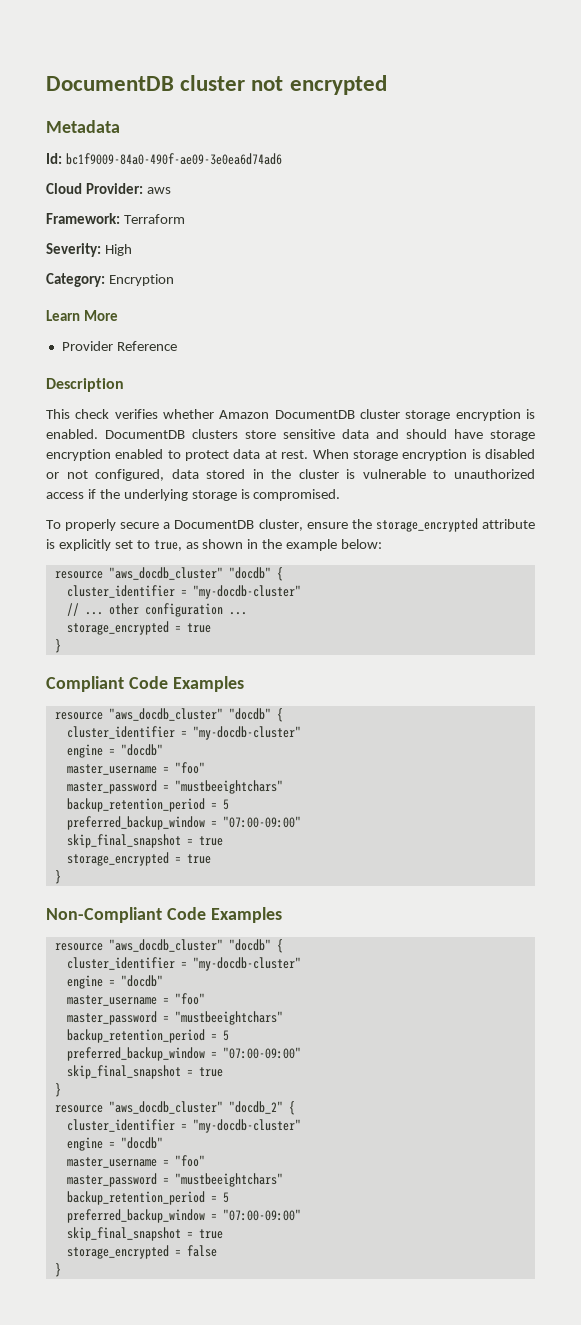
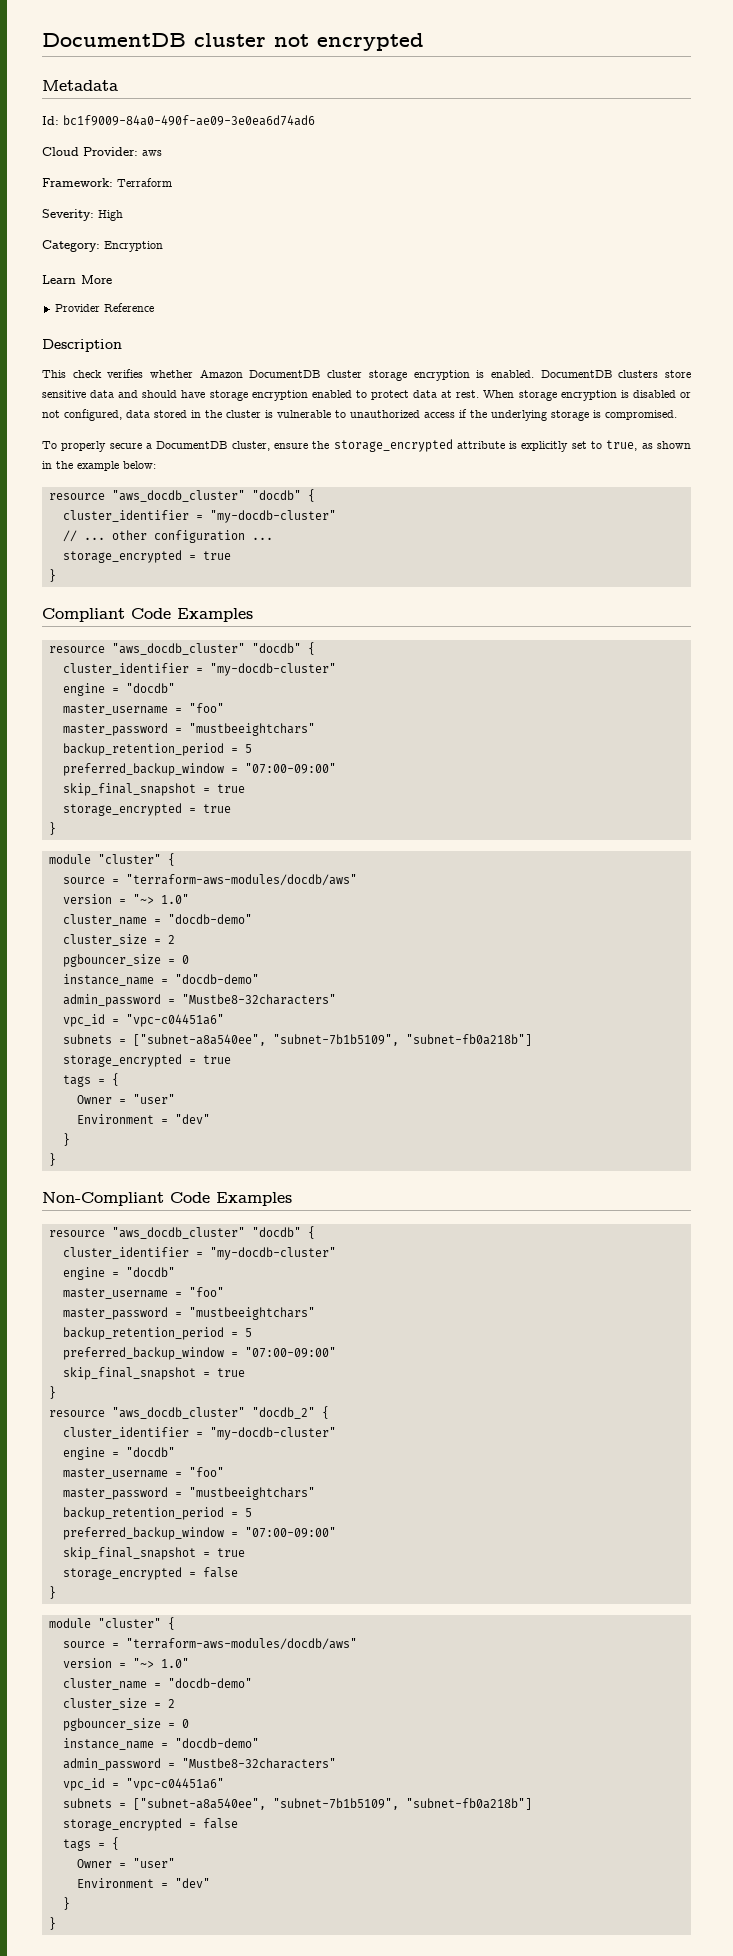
(61, 877) none -> [48,853,175,866] [62,874,357,886] [62,894,189,904] [62,914,252,926] [62,934,175,946] [62,954,189,967] [62,974,259,986] [62,994,336,1007] [62,1014,224,1027] [62,1034,532,1046] [62,1054,231,1067] [62,1073,119,1087] [76,1094,175,1104] [76,1114,210,1124] [62,1133,70,1146] [48,1153,56,1166] // module "cluster" { // source = "terraform-aws-modules/docdb/aws" // version = "~> 1.0" // cluster_name = "docdb-demo" // cluster_size = 2 // pgbouncer_size = 0 // instance_name = "docdb-demo" // admin_password = "Mustbe8-32characters" // vpc_id = "vpc-c04451a6" // subnets = ["subnet-a8a540ee", "subnet-7b1b5109", "subnet-fb0a218b"] // storage_encrypted = true // tags = { // Owner = "user" // Environment = "dev" // } // }
(61, 1270) none -> [48,1617,175,1630] [62,1638,357,1650] [62,1658,189,1668] [62,1678,252,1690] [62,1698,175,1710] [62,1718,189,1731] [62,1738,259,1750] [62,1758,336,1771] [62,1778,224,1791] [62,1798,532,1810] [62,1818,238,1831] [62,1837,119,1851] [76,1858,175,1868] [76,1878,210,1888] [62,1897,70,1910] [48,1917,56,1930] // module "cluster" { // source = "terraform-aws-modules/docdb/aws" // version = "~> 1.0" // cluster_name = "docdb-demo" // cluster_size = 2 // pgbouncer_size = 0 // instance_name = "docdb-demo" // admin_password = "Mustbe8-32characters" // vpc_id = "vpc-c04451a6" // subnets = ["subnet-a8a540ee", "subnet-7b1b5109", "subnet-fb0a218b"] // storage_encrypted = false // tags = { // Owner = "user" // Environment = "dev" // } // }

